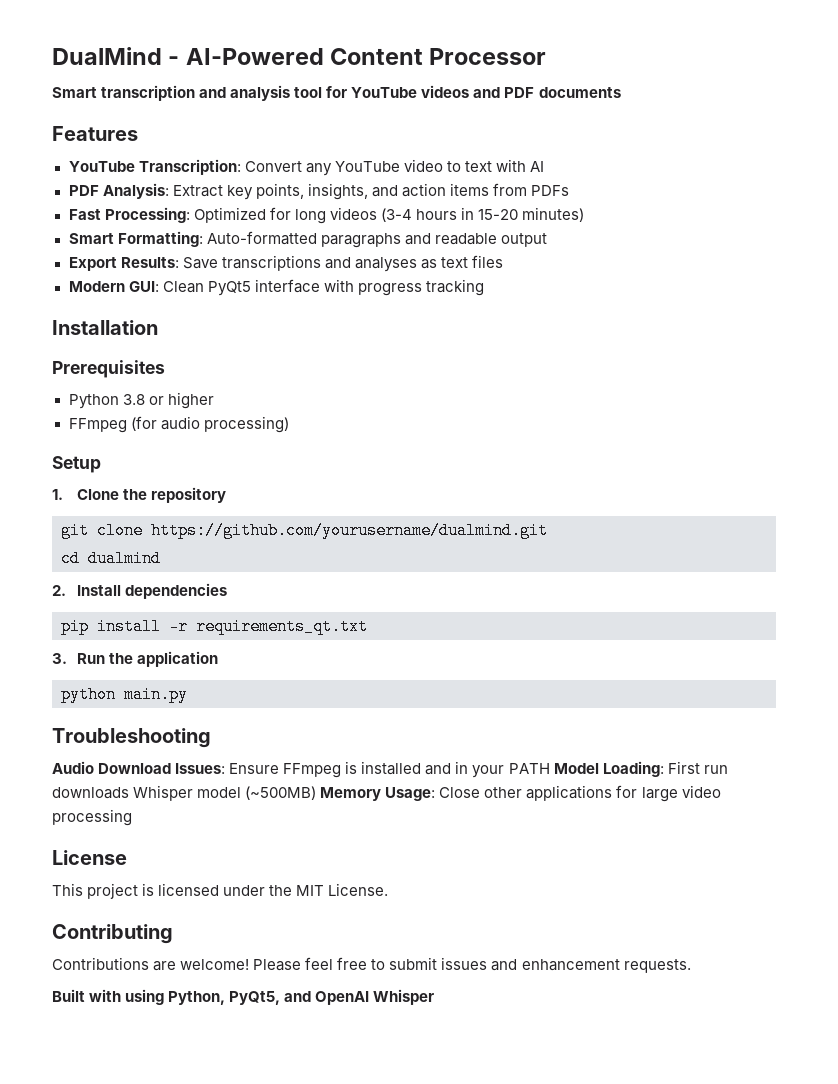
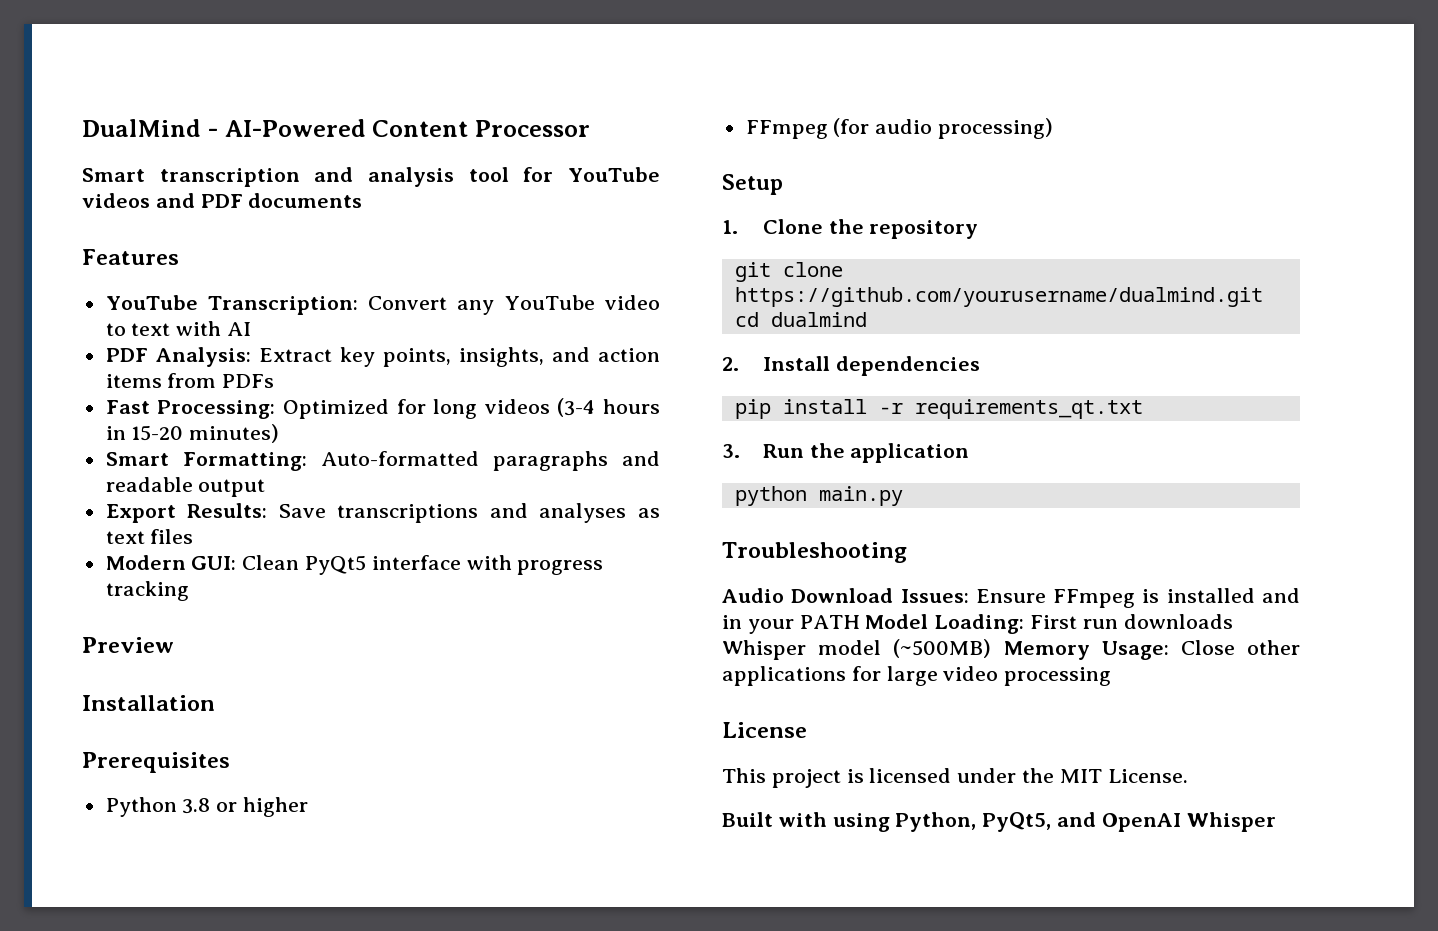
(484, 287) none -> [82,637,174,653] // Preview
[52,924,173,944] [52,957,691,973] // Contributing // Contributions are welcome! Please feel free to submit issues and enhancement requests. -> (1188, 776) none

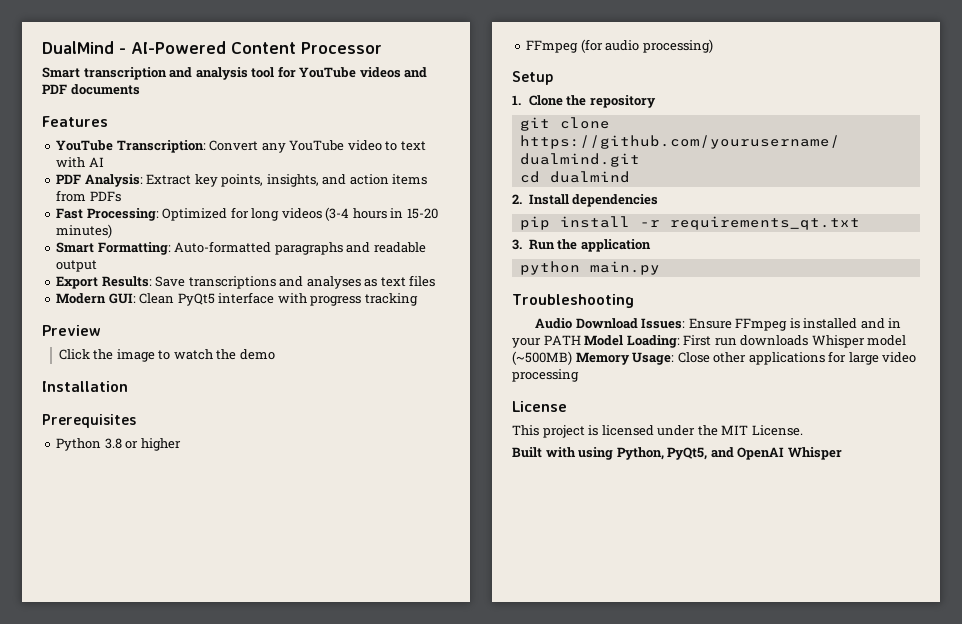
(174, 645) none -> [58,349,275,362] // Click the image to watch the demo

